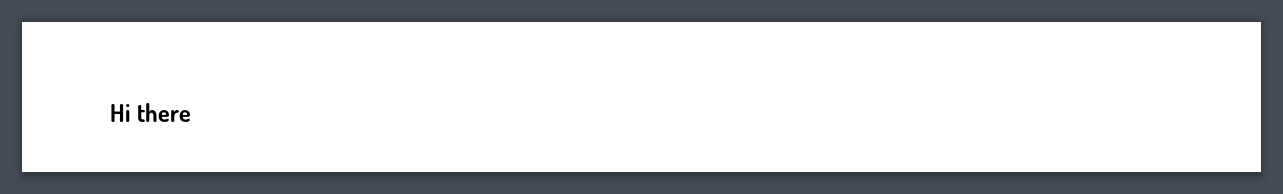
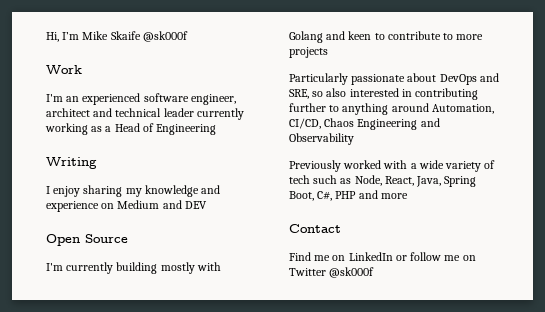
[110,103,192,122] Hi there -> [46,31,188,42] [46,65,82,74] [46,93,236,105] [46,108,244,120] [45,123,217,135] [46,157,97,169] [46,185,221,197] [46,200,207,212] [46,234,128,246] [46,262,221,274] [289,31,484,43] [289,47,328,58] [289,73,499,85] [289,88,479,100] [289,103,494,115] [289,118,440,130] [289,133,354,145] [289,160,496,172] [289,175,477,187] [289,190,408,201] [289,224,341,233] [289,252,476,261] [289,267,375,278] Hi, I’m Mike Skaife @sk000f // Work // I'm an experienced software engineer, architect and technical leader currently working as a Head of Engineering // Writing // I enjoy sharing my knowledge and experience on Medium and DEV // Open Source // I'm currently building mostly with Golang and keen to contribute to more projects // Particularly passionate about DevOps and SRE, so also interested in contributing further to anything around Automation, CI/CD, Chaos Engineering and Observability // Previously worked with a wide variety of tech such as Node, React, Java, Spring Boot, C#, PHP and more // Contact // Find me on LinkedIn or follow me on Twitter @sk000f

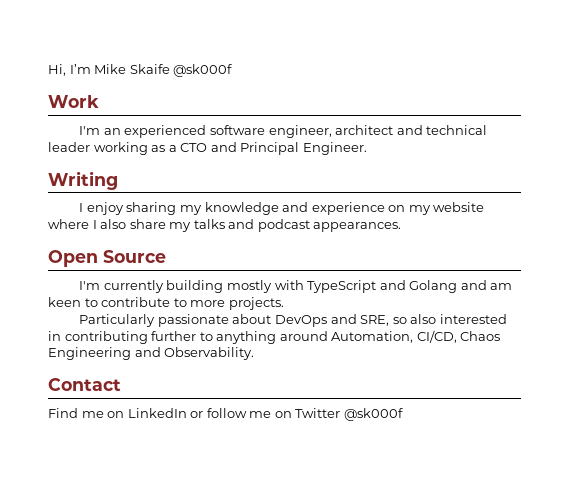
[196,108,244,120] currently -> (90, 147) none
[114,123,217,135] Head of Engineering -> [180,142,367,155] CTO and Principal Engineer.
[117,200,207,209] Medium and DEV -> [408,202,485,215] [48,219,402,232] my website where I also share my talks and podcast appearances.
(221, 266) none -> [307,280,406,293] TypeScript and
(346, 35) none -> [490,283,513,290] am
[289,47,328,58] projects -> [228,297,284,310] projects.
[289,133,354,145] [289,160,496,172] [289,175,477,187] [289,190,408,201] Observability // Previously worked with a wide variety of tech such as Node, React, Java, Spring Boot, C#, PHP and more -> [164,347,255,360] Observability.

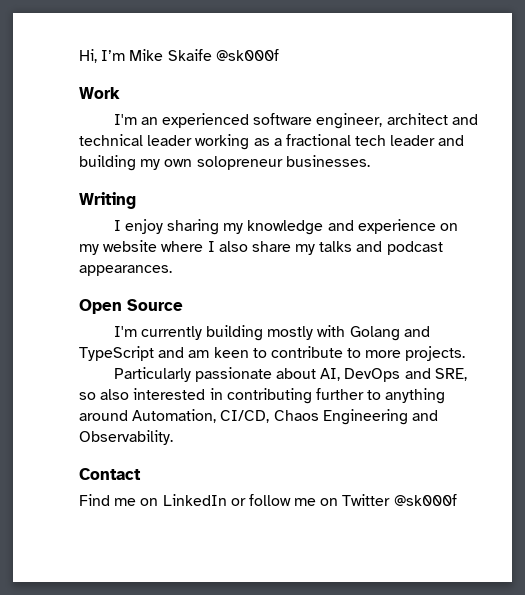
[180,142,367,155] CTO and Principal Engineer. -> [285,134,465,146] [79,155,370,171] fractional tech leader and building my own solopreneur businesses.
[307,280,458,293] TypeScript and Golang -> [349,326,430,341] [79,346,154,361] Golang and TypeScript
(272, 319) none -> [320,368,341,381] AI,

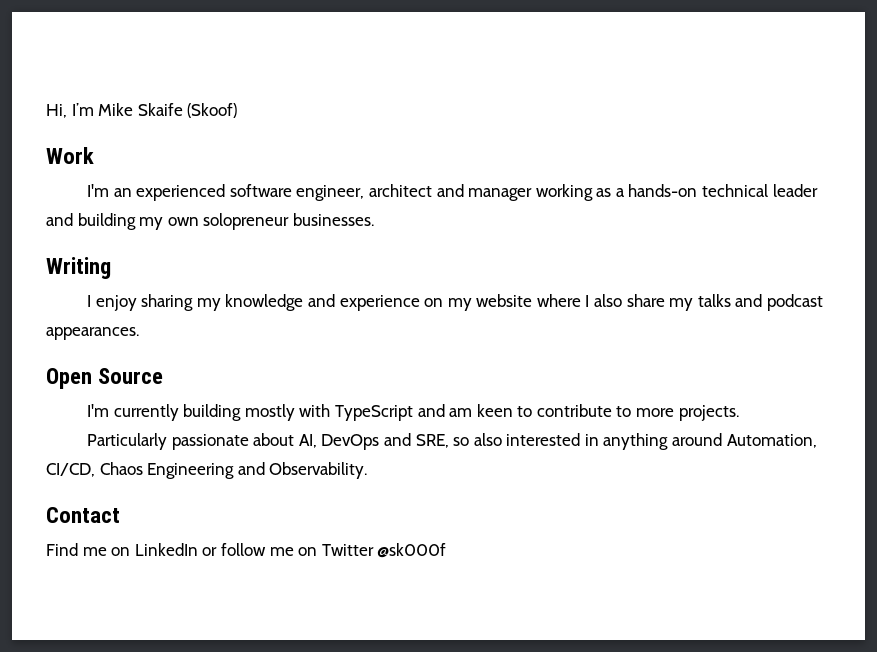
[215,49,279,61] @sk000f -> [187,103,238,118] (Skoof)
[79,134,193,146] technical leader -> [468,188,533,201] manager
[285,134,387,146] fractional tech -> [628,184,769,197] hands-on technical
[349,326,430,341] Golang and -> (331, 410) none
[226,388,382,404] contributing further to -> (599, 440) none

